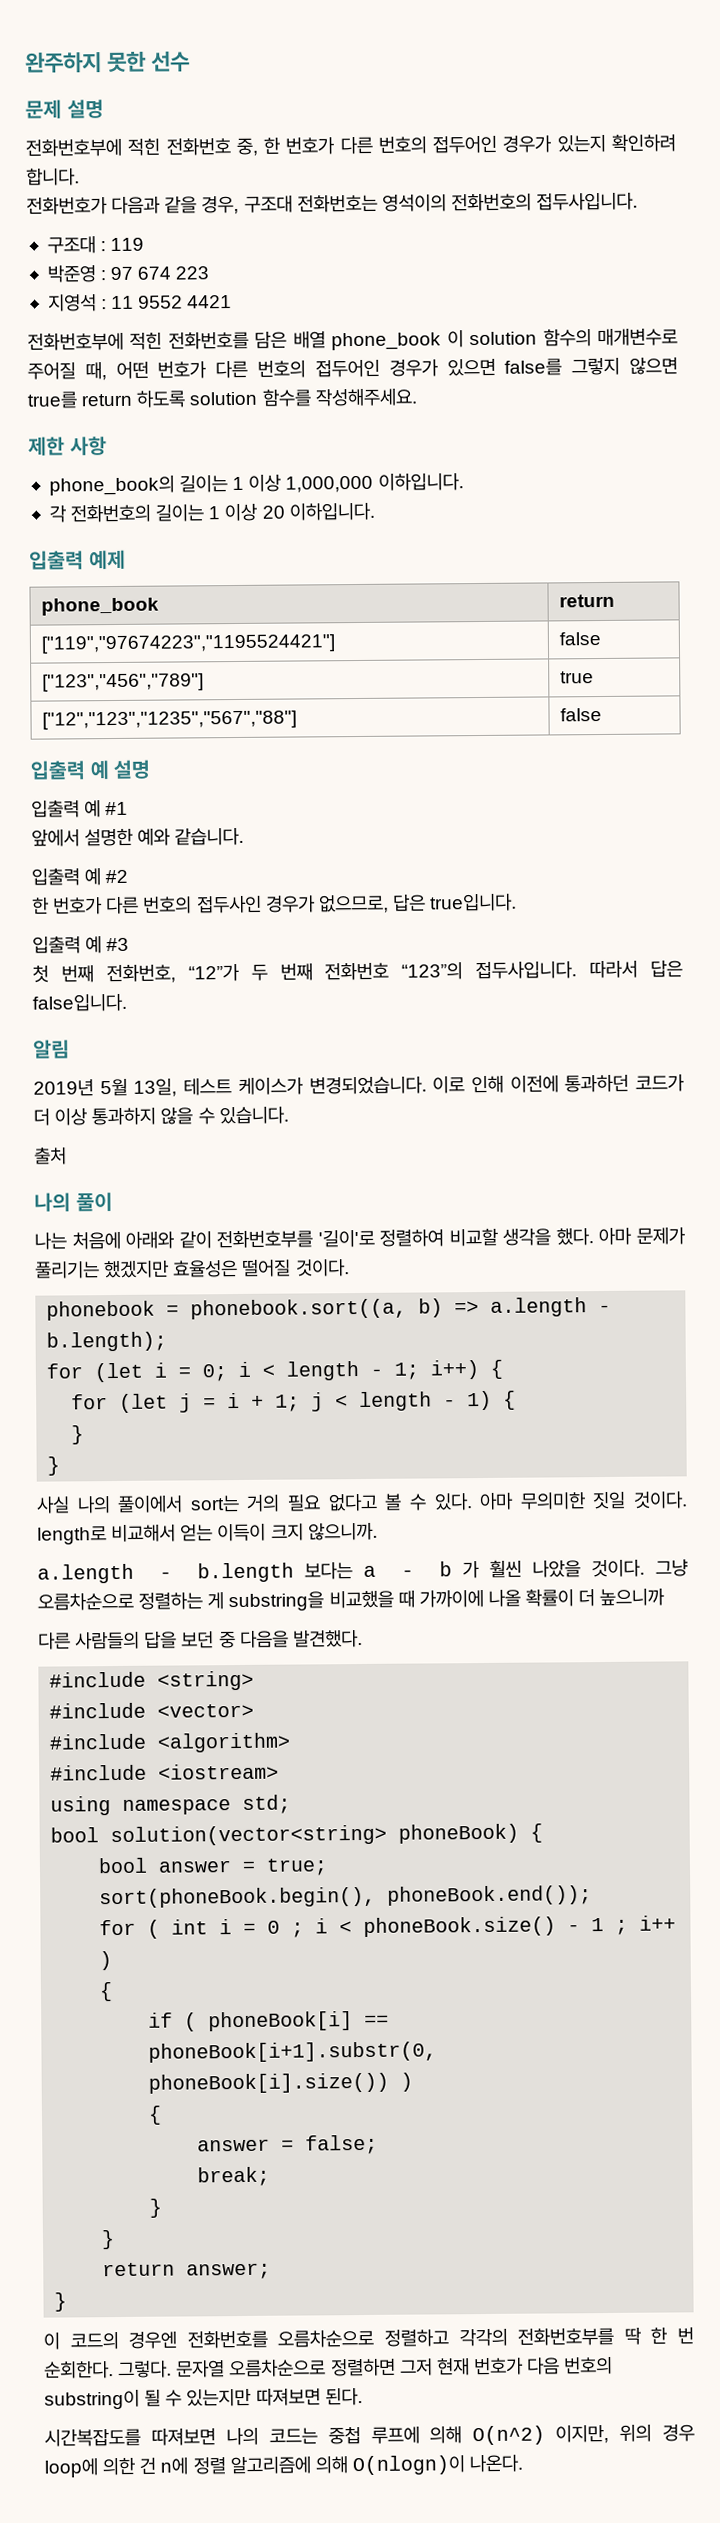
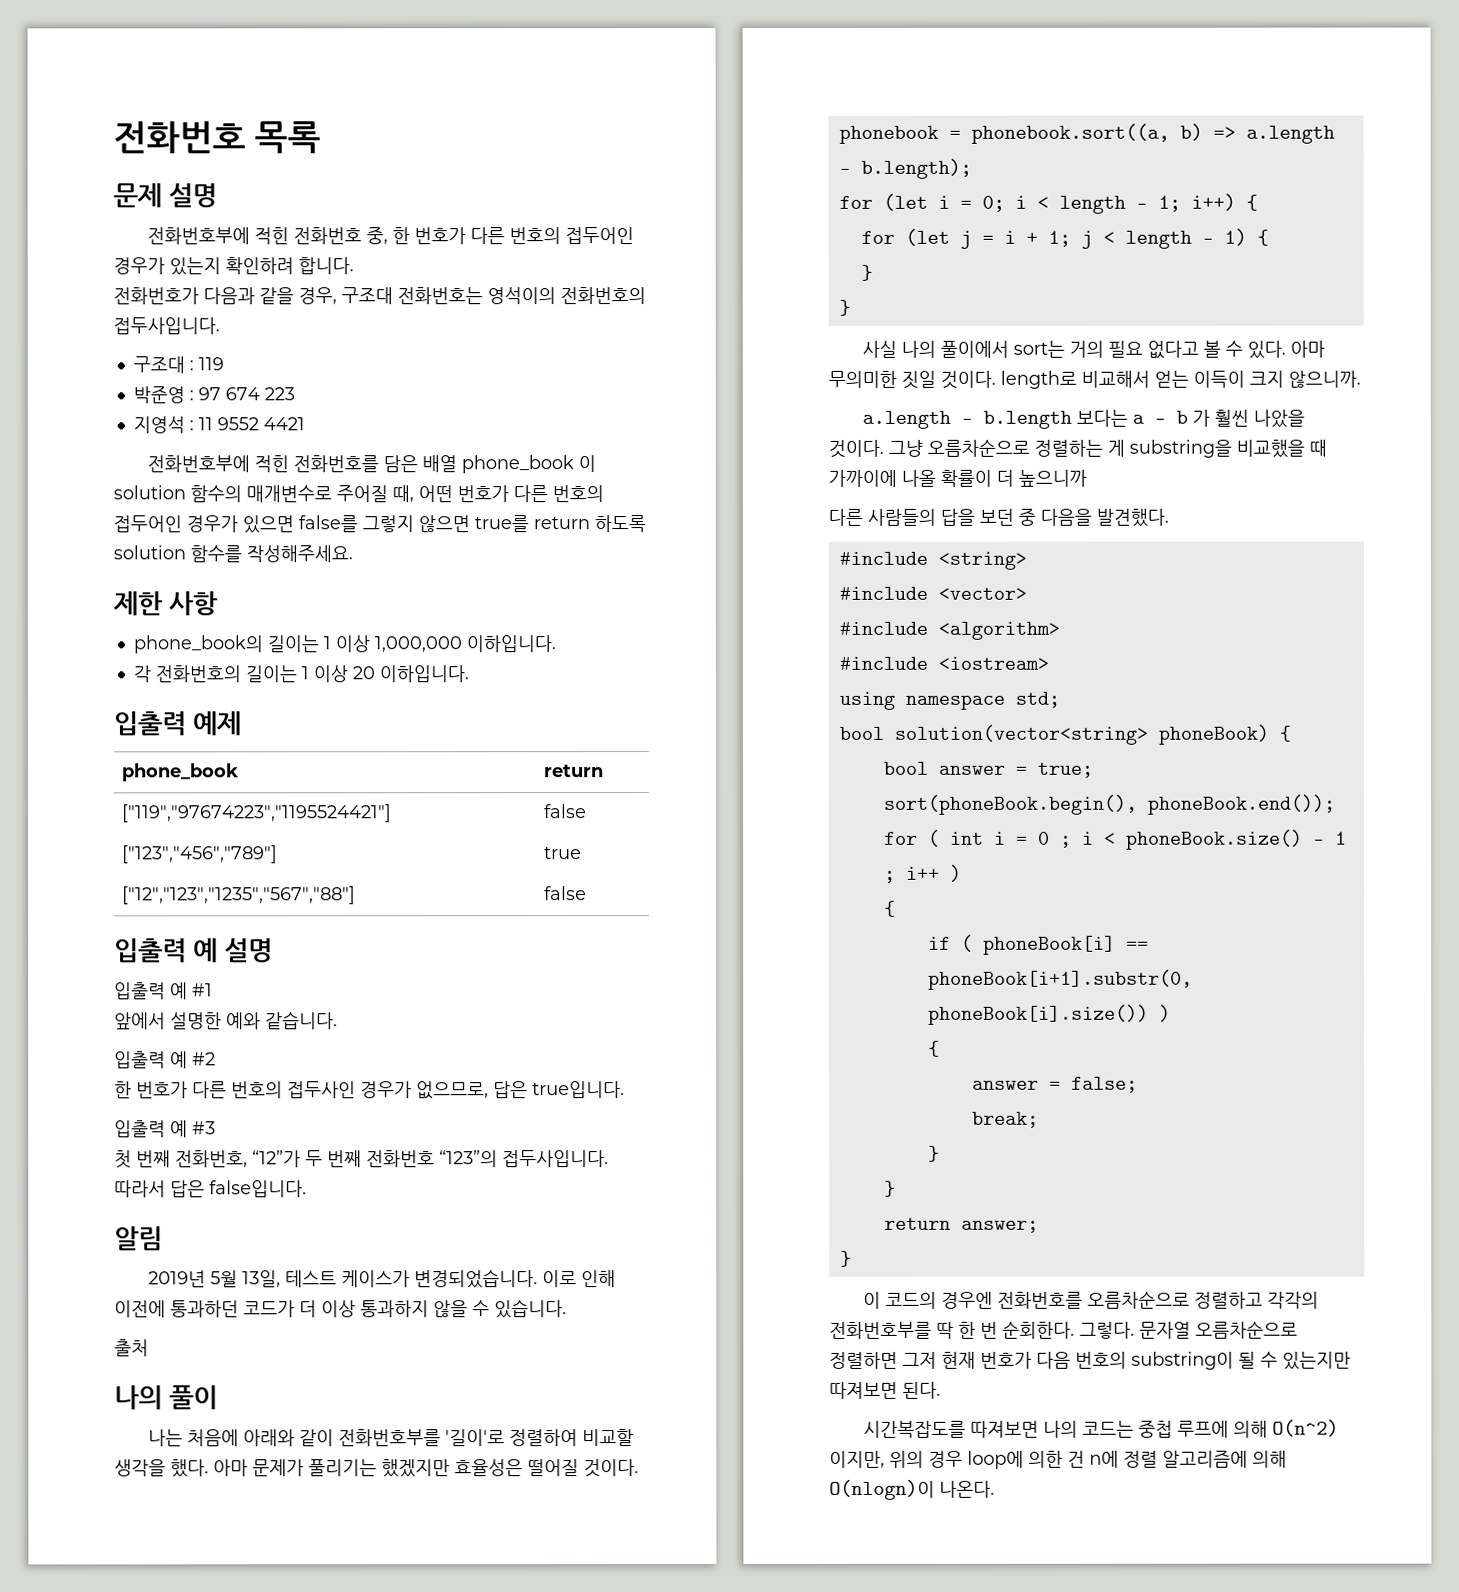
[25,51,191,74] 완주하지 못한 선수 -> [113,121,322,154] 전화번호 목록

